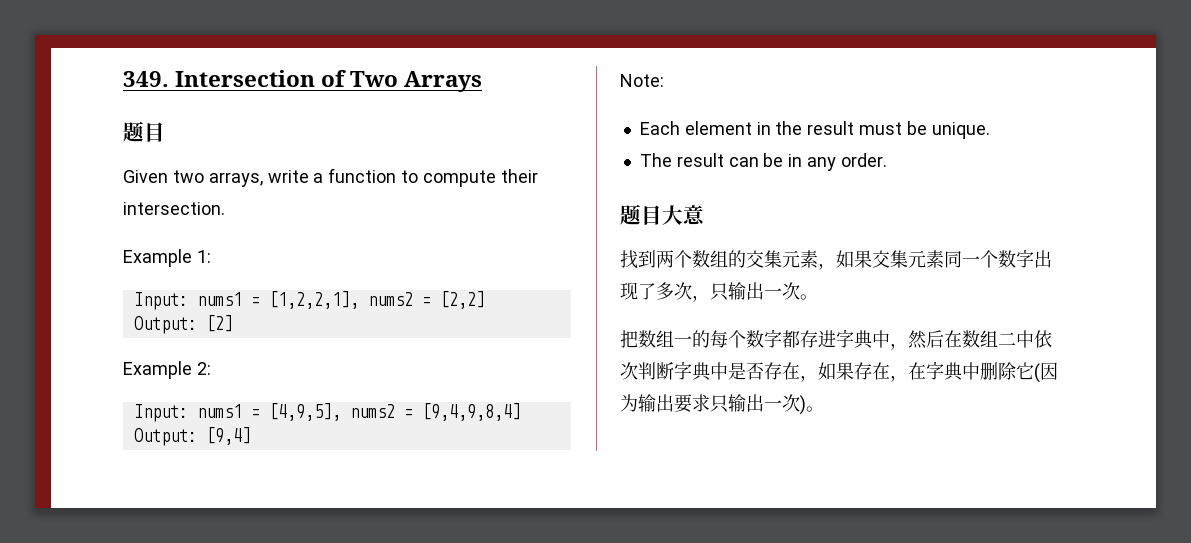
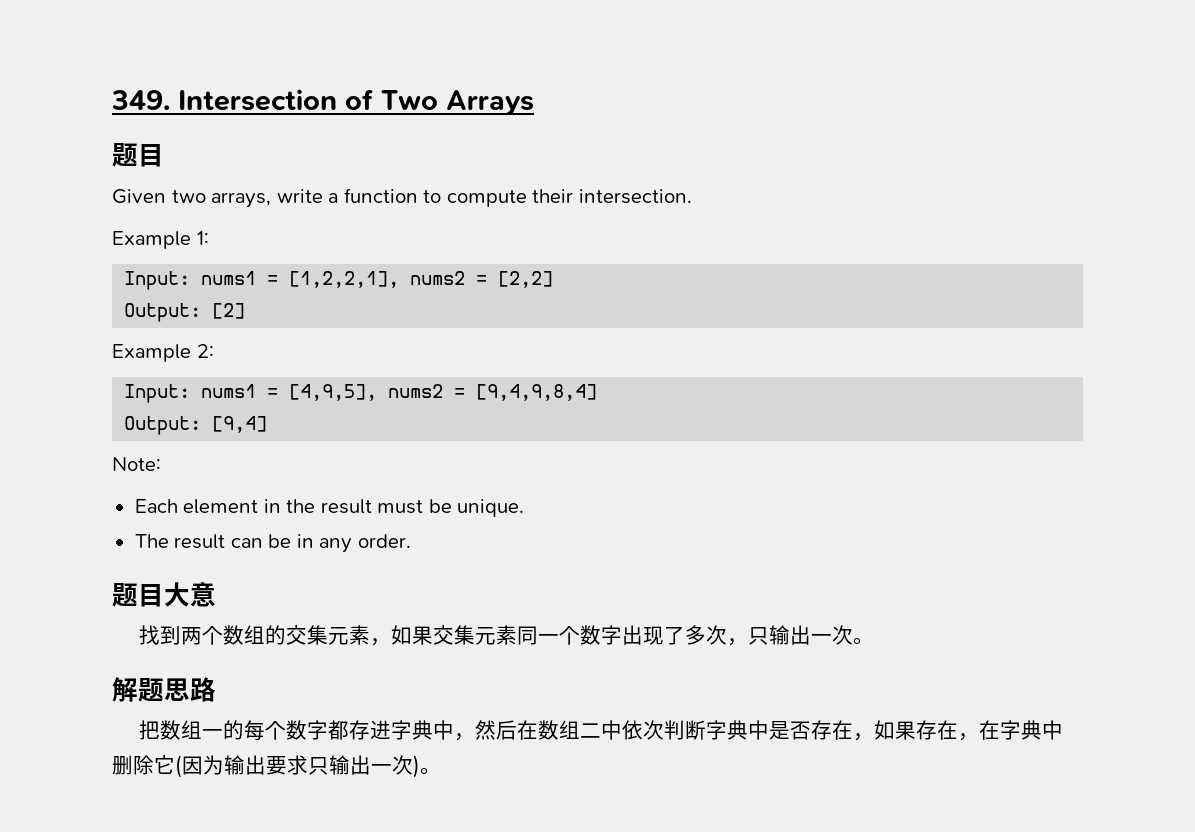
(818, 297) none -> [112,677,216,702] // 解题思路

